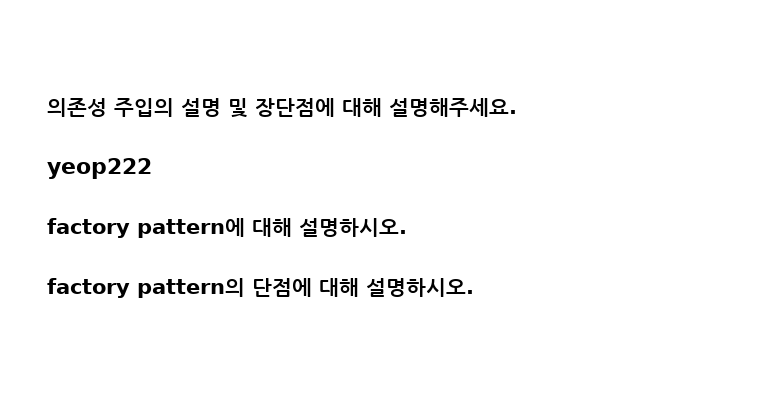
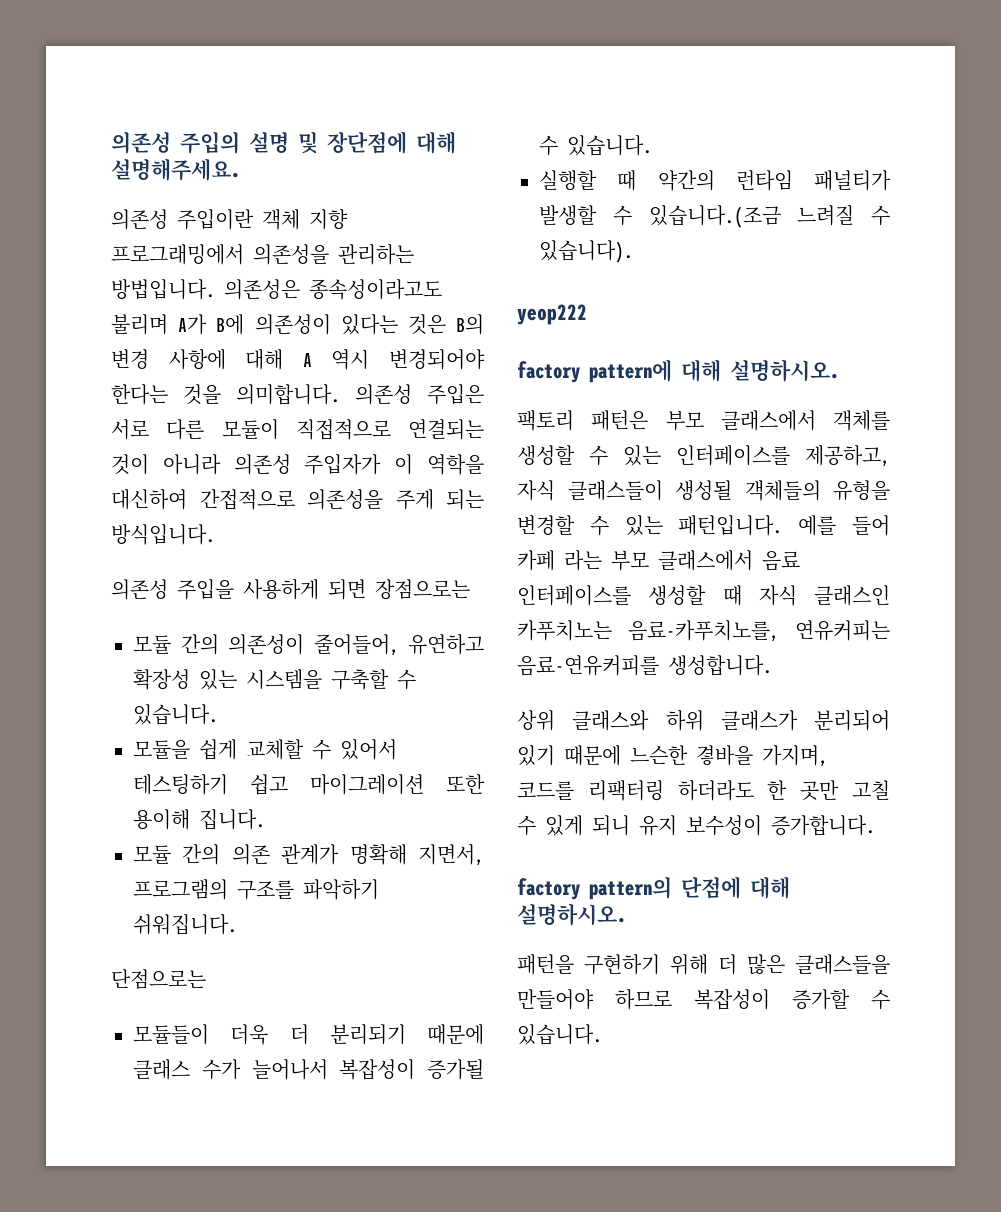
(517, 107) none -> [111,209,348,230] [111,244,414,265] [111,279,442,300] [111,314,484,335] [111,349,485,370] [111,384,484,405] [111,419,484,440] [111,454,484,475] [111,489,484,510] [111,524,215,545] [111,579,470,600] [133,634,484,656] [133,669,416,690] [133,704,218,725] [133,739,397,760] [133,774,485,795] [133,809,265,830] [133,844,484,866] [133,879,379,900] [133,914,237,935] [111,969,206,989] [133,1024,484,1045] [133,1059,484,1080] [539,135,652,156] [539,170,891,191] [539,205,890,228] [539,240,633,263] // 의존성 주입이란 객체 지향 프로그래밍에서 의존성을 관리하는 방법입니다. 의존성은 종속성이라고도 불리며 A가 B에 의존성이 있다는 것은 B의 변경 사항에 대해 A 역시 변경되어야 한다는 것을 의미합니다. 의존성 주입은 서로 다른 모듈이 직접적으로 연결되는 것이 아니라 의존성 주입자가 이 역학을 대신하여 간접적으로 의존성을 주게 되는 방식입니다. // 의존성 주입을 사용하게 되면 장점으로는 // 모듈 간의 의존성이 줄어들어, 유연하고 확장성 있는 시스템을 구축할 수 있습니다. // 모듈을 쉽게 교체할 수 있어서 테스팅하기 쉽고 마이그레이션 또한 용이해 집니다. // 모듈 간의 의존 관계가 명확해 지면서, 프로그램의 구조를 파악하기 쉬워집니다. // 단점으로는 // 모듈들이 더욱 더 분리되기 때문에 클래스 수가 늘어나서 복잡성이 증가될 수 있습니다. // 실행할 때 약간의 런타임 패널티가 발생할 수 있습니다.(조금 느려질 수 있습니다).
(407, 227) none -> [517,410,890,431] [517,445,890,467] [517,480,890,501] [517,515,890,536] [517,550,800,571] [517,585,890,606] [517,620,890,642] [517,655,772,676] [517,710,890,731] [517,745,828,767] [517,780,890,801] [517,815,875,836] // 팩토리 패턴은 부모 클래스에서 객체를 생성할 수 있는 인터페이스를 제공하고, 자식 클래스들이 생성될 객체들의 유형을 변경할 수 있는 패턴입니다. 예를 들어 카페 라는 부모 클래스에서 음료 인터페이스를 생성할 때 자식 클래스인 카푸치노는 음료-카푸치노를, 연유커피는 음료-연유커피를 생성합니다. // 상위 클래스와 하위 클래스가 분리되어 있기 때문에 느슨한 곃바을 가지며, 코드를 리팩터링 하더라도 한 곳만 고칠 수 있게 되니 유지 보수성이 증가합니다.
(474, 287) none -> [517,954,890,975] [517,989,890,1010] [517,1024,602,1045] // 패턴을 구현하기 위해 더 많은 클래스들을 만들어야 하므로 복잡성이 증가할 수 있습니다.

